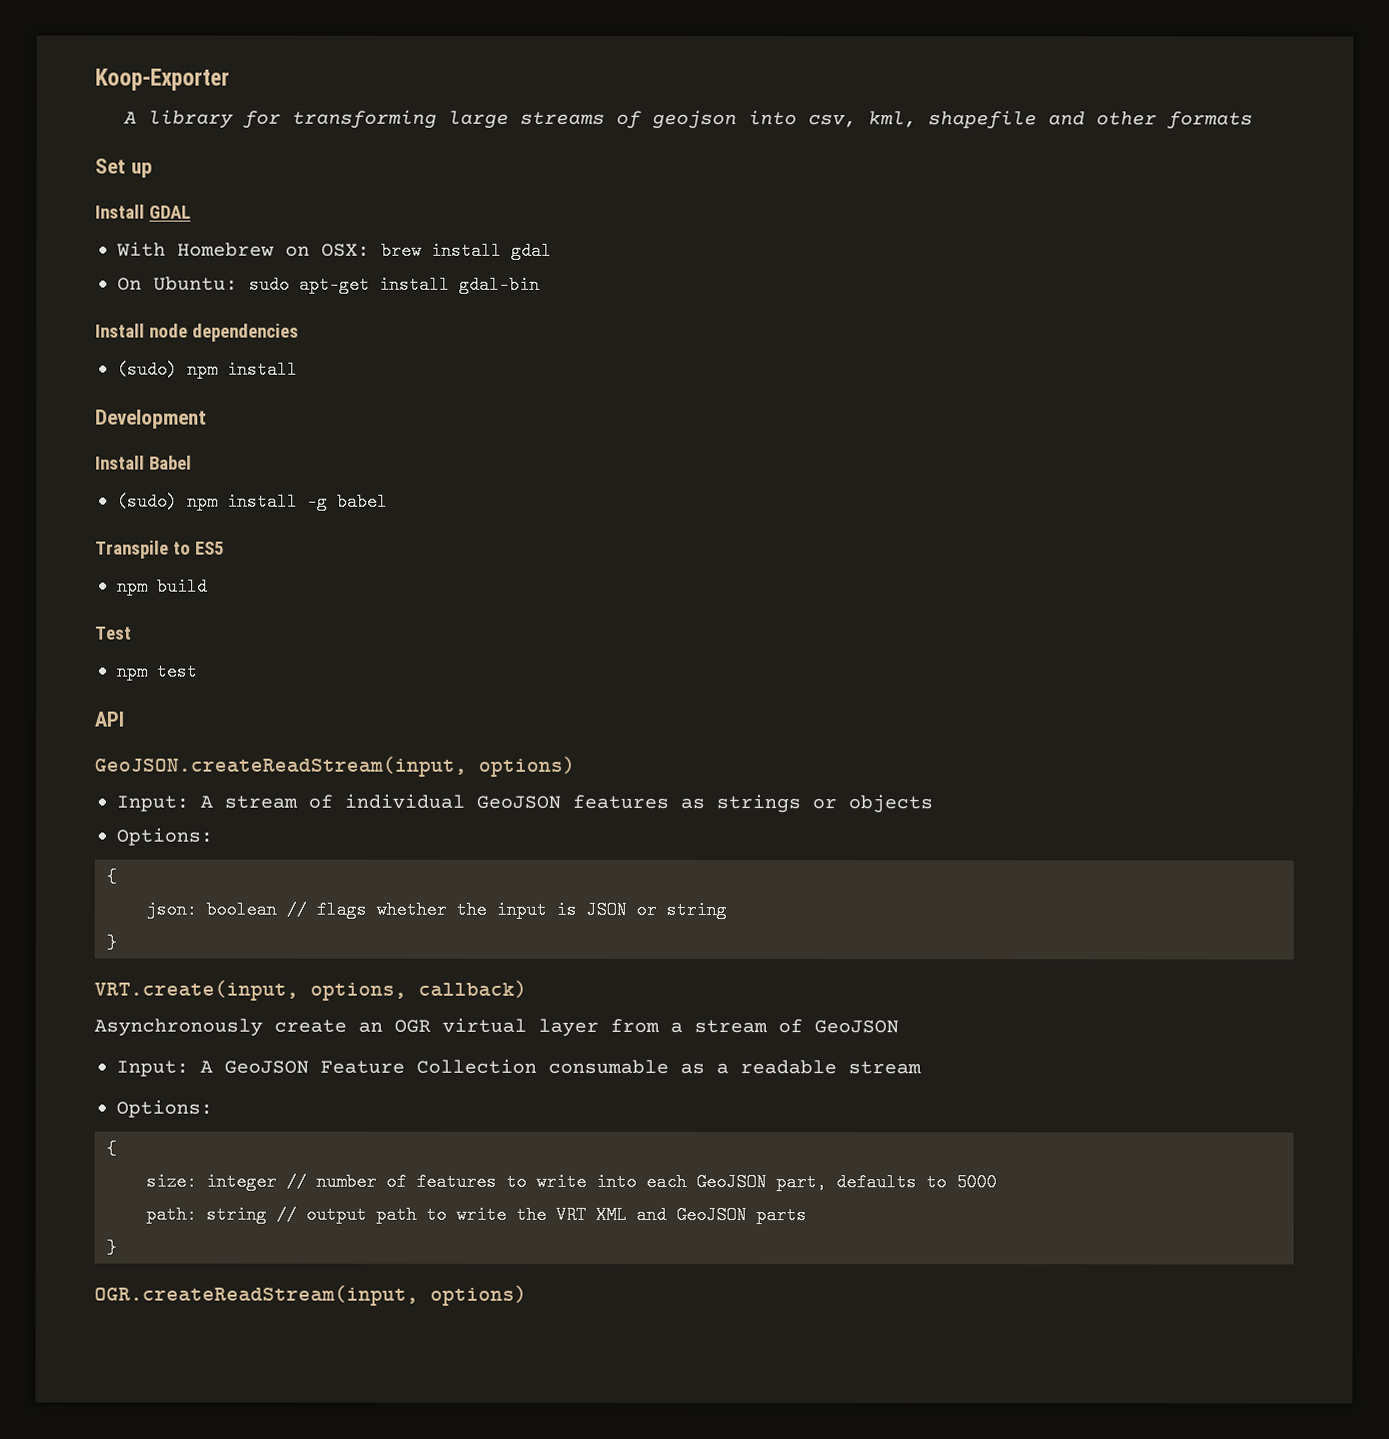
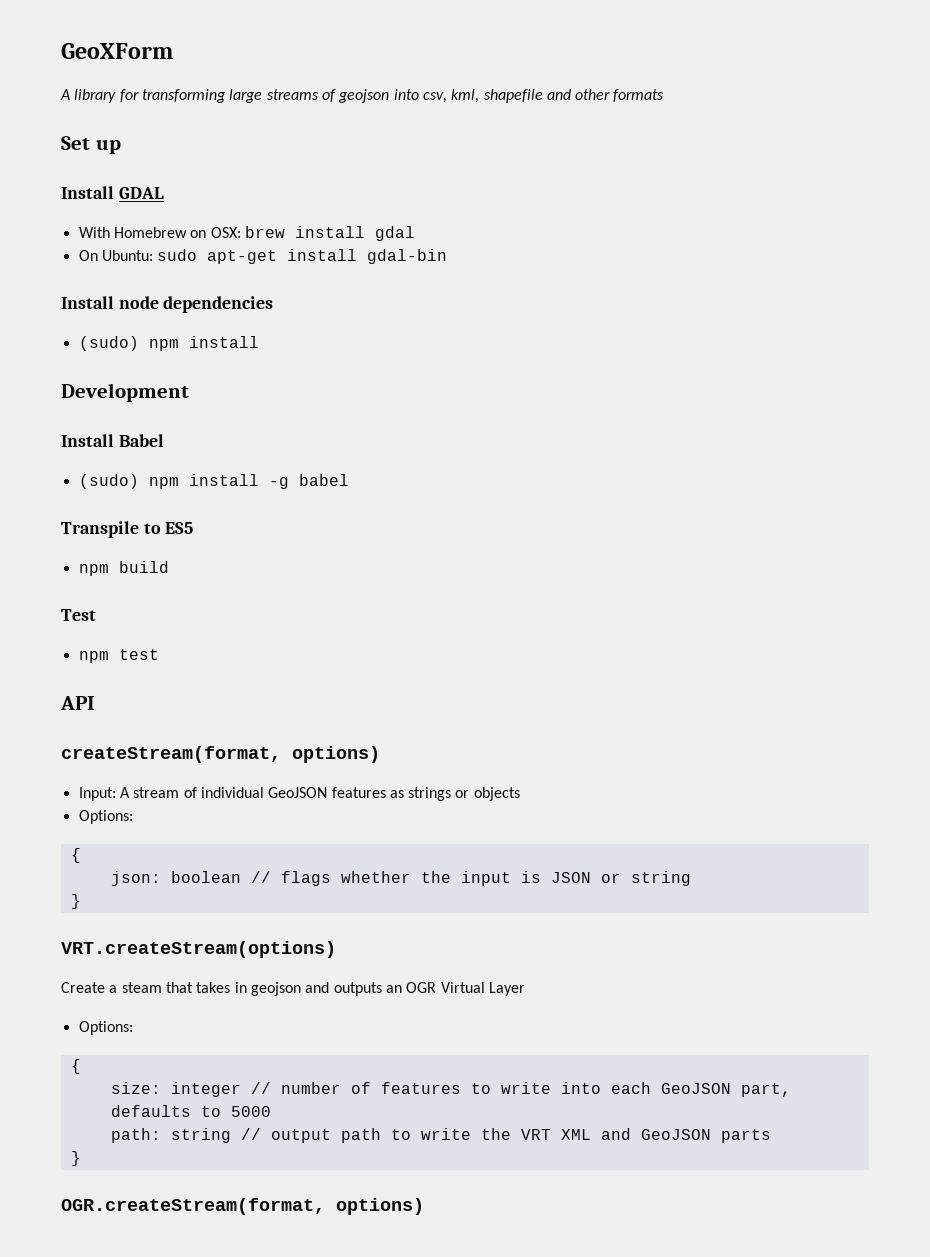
[95,68,230,91] Koop-Exporter -> [61,43,173,59] GeoXForm
[94,755,467,777] GeoJSON.createReadStream(input, -> [61,746,281,763] createStream(format,
[94,979,527,1001] [94,1017,899,1037] [116,1058,922,1077] VRT.create(input, options, callback) // Asynchronously create an OGR virtual layer from a stream of GeoJSON // Input: A GeoJSON Feature Collection consumable as a readable stream -> [61,941,336,958] [61,982,525,996] VRT.createStream(options) // Create a steam that takes in geojson and outputs an OGR Virtual Layer
[94,1284,419,1306] OGR.createReadStream(input, -> [61,1198,325,1215] OGR.createStream(format,

